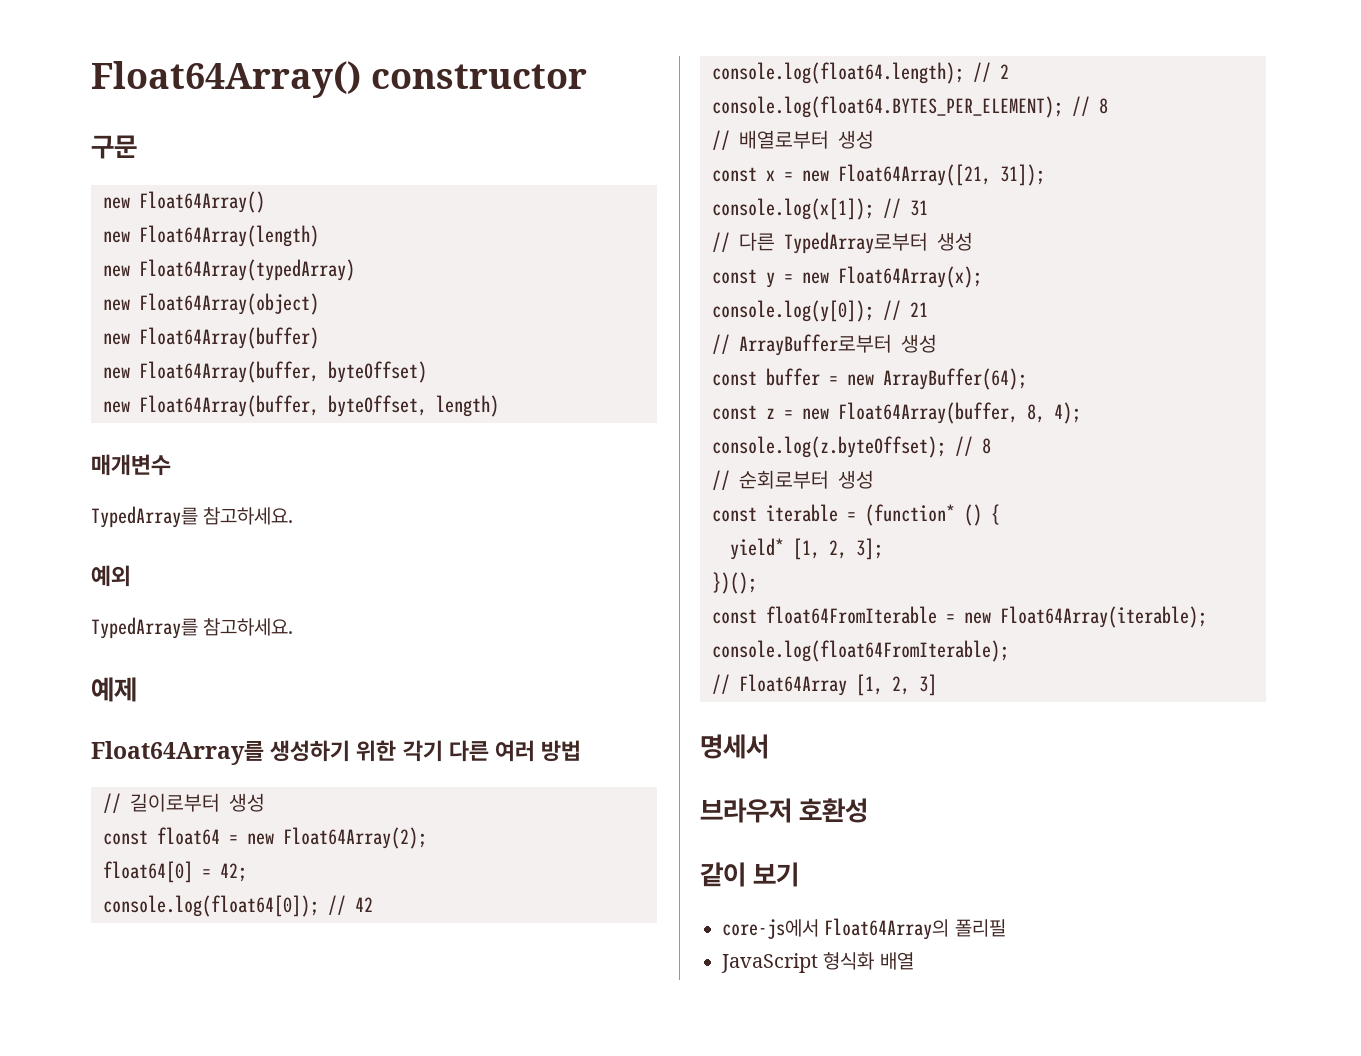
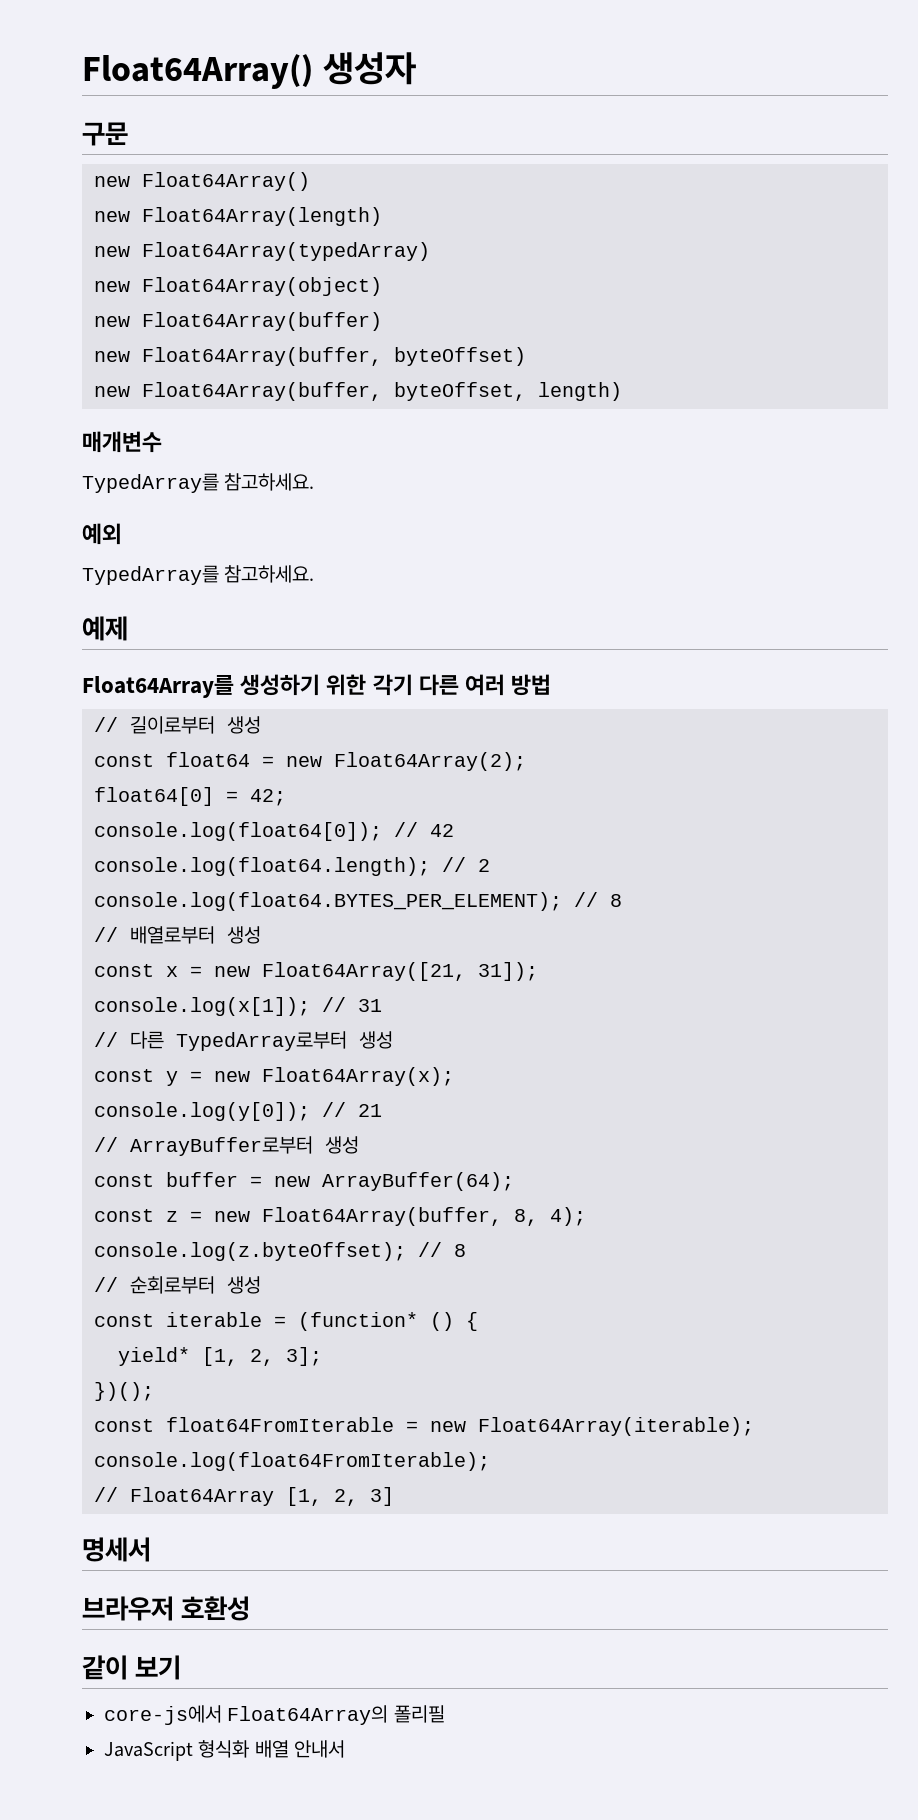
[91,61,587,98] Float64Array() constructor -> [82,52,416,89] Float64Array() 생성자
(914, 961) none -> [294,1740,346,1758] 안내서

